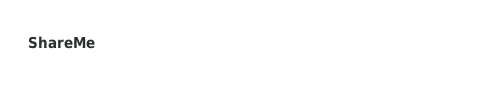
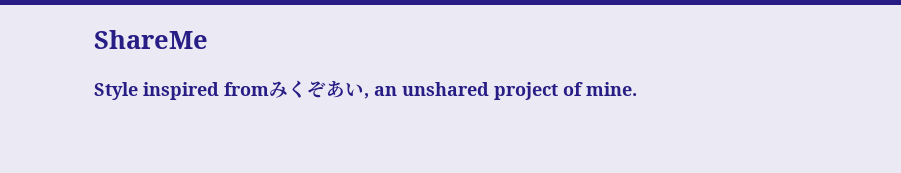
(95, 42) none -> [94,80,637,100] // Style inspired fromみくぞあい, an unshared project of mine.

